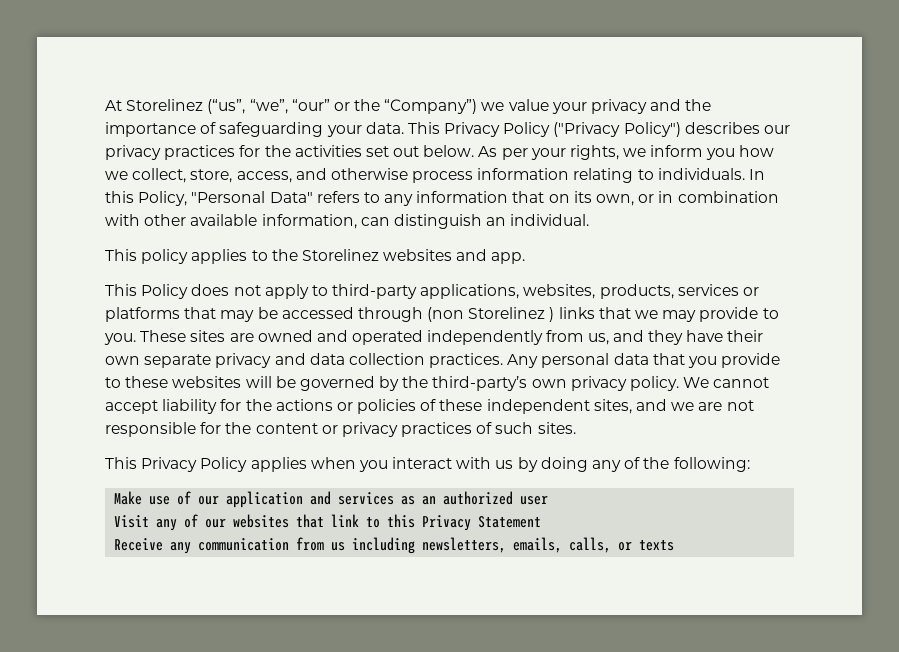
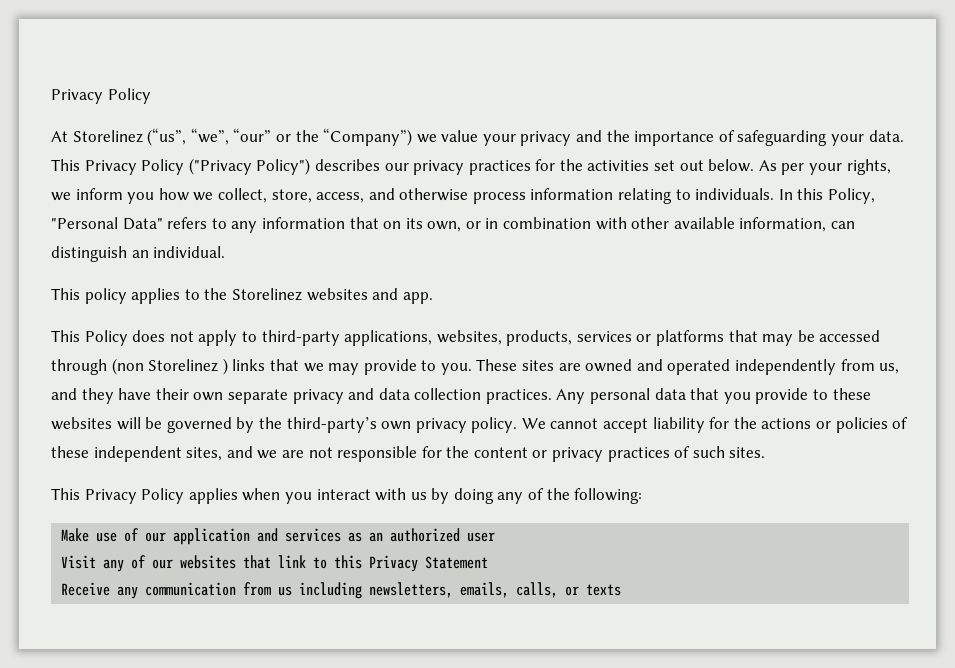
(105, 105) none -> [51,88,151,104] Privacy Policy //

